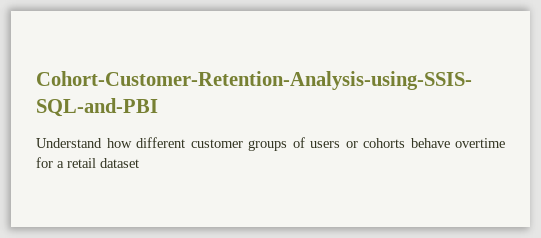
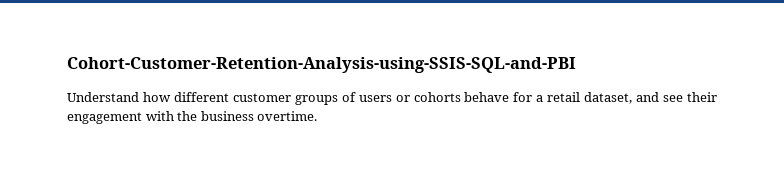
[455,138,505,148] overtime -> (510, 97) none
[100,158,139,168] dataset -> [584,92,717,104] [67,111,318,124] dataset, and see their engagement with the business overtime.

